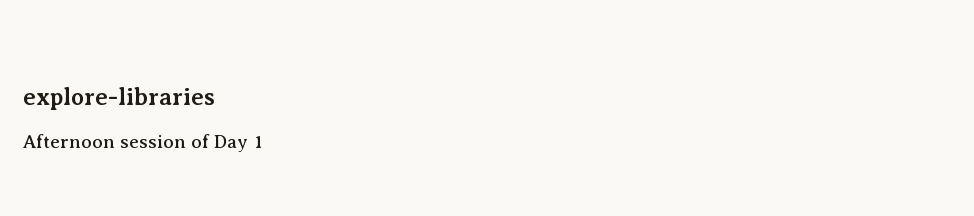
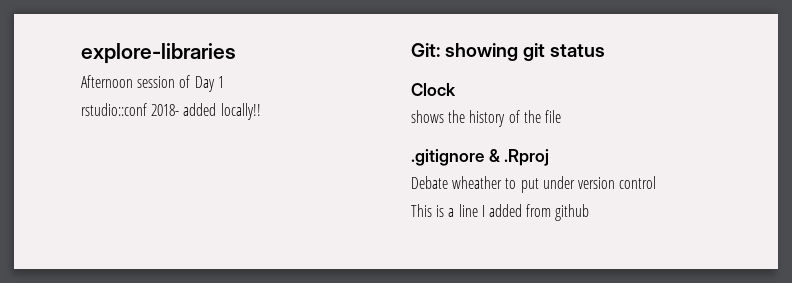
(262, 142) none -> [81,103,261,120] [411,43,606,61] [411,83,456,96] [411,110,561,127] [411,149,550,166] [411,176,657,193] [411,204,590,221] // rstudio::conf 2018- added locally!! // Git: showing git status // Clock // shows the history of the file // .gitignore & .Rproj // Debate wheather to put under version control // This is a line I added from github

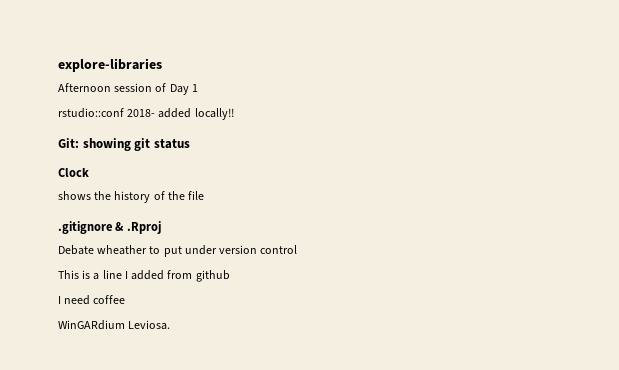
(590, 212) none -> [58,295,126,305] [58,320,171,330] // I need coffee // WinGARdium Leviosa.

